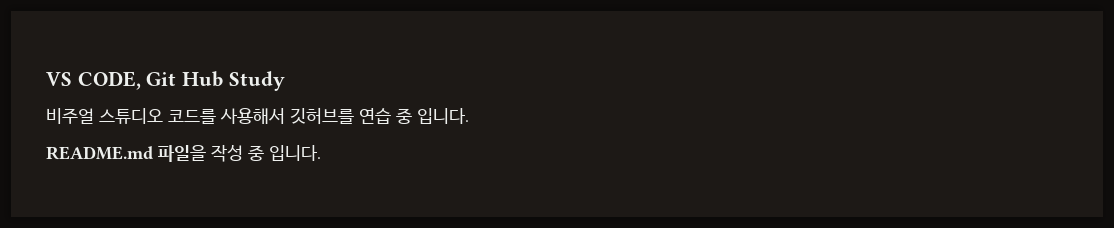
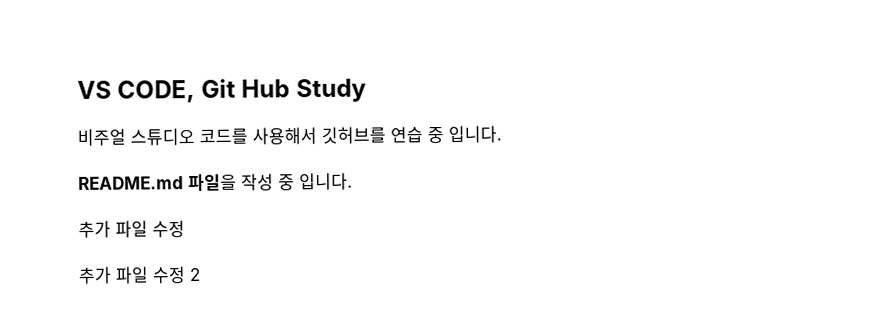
(321, 153) none -> [78,220,185,238] [78,266,201,284] // 추가 파일 수정 // 추가 파일 수정 2

